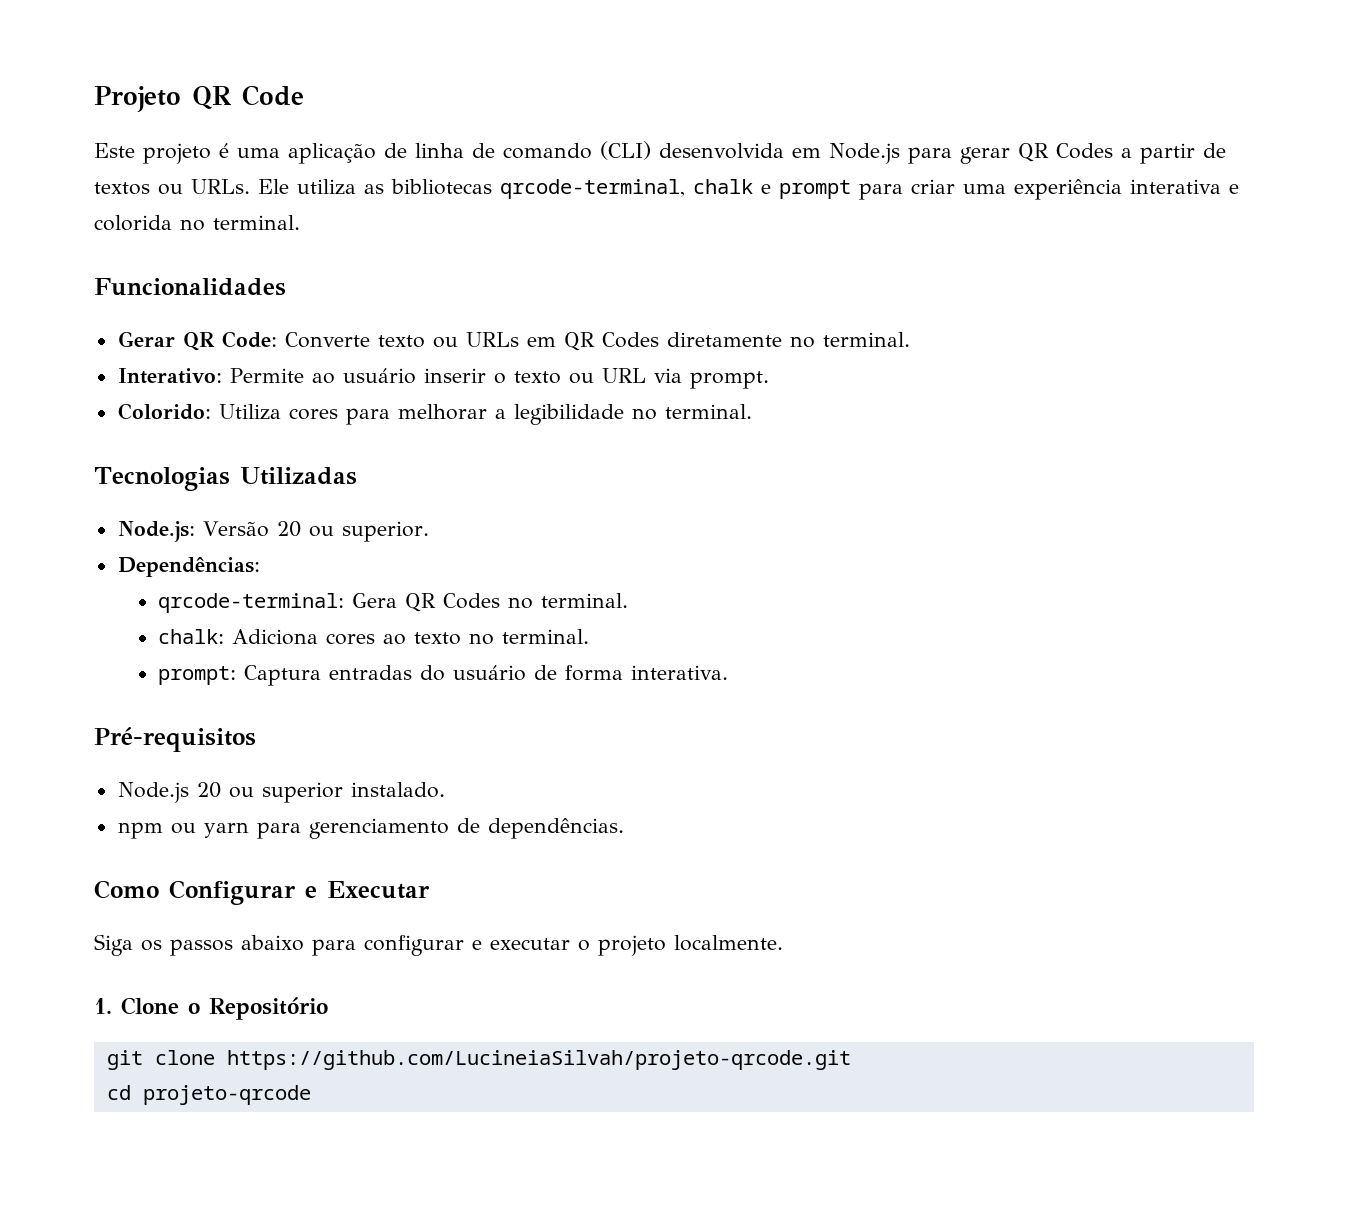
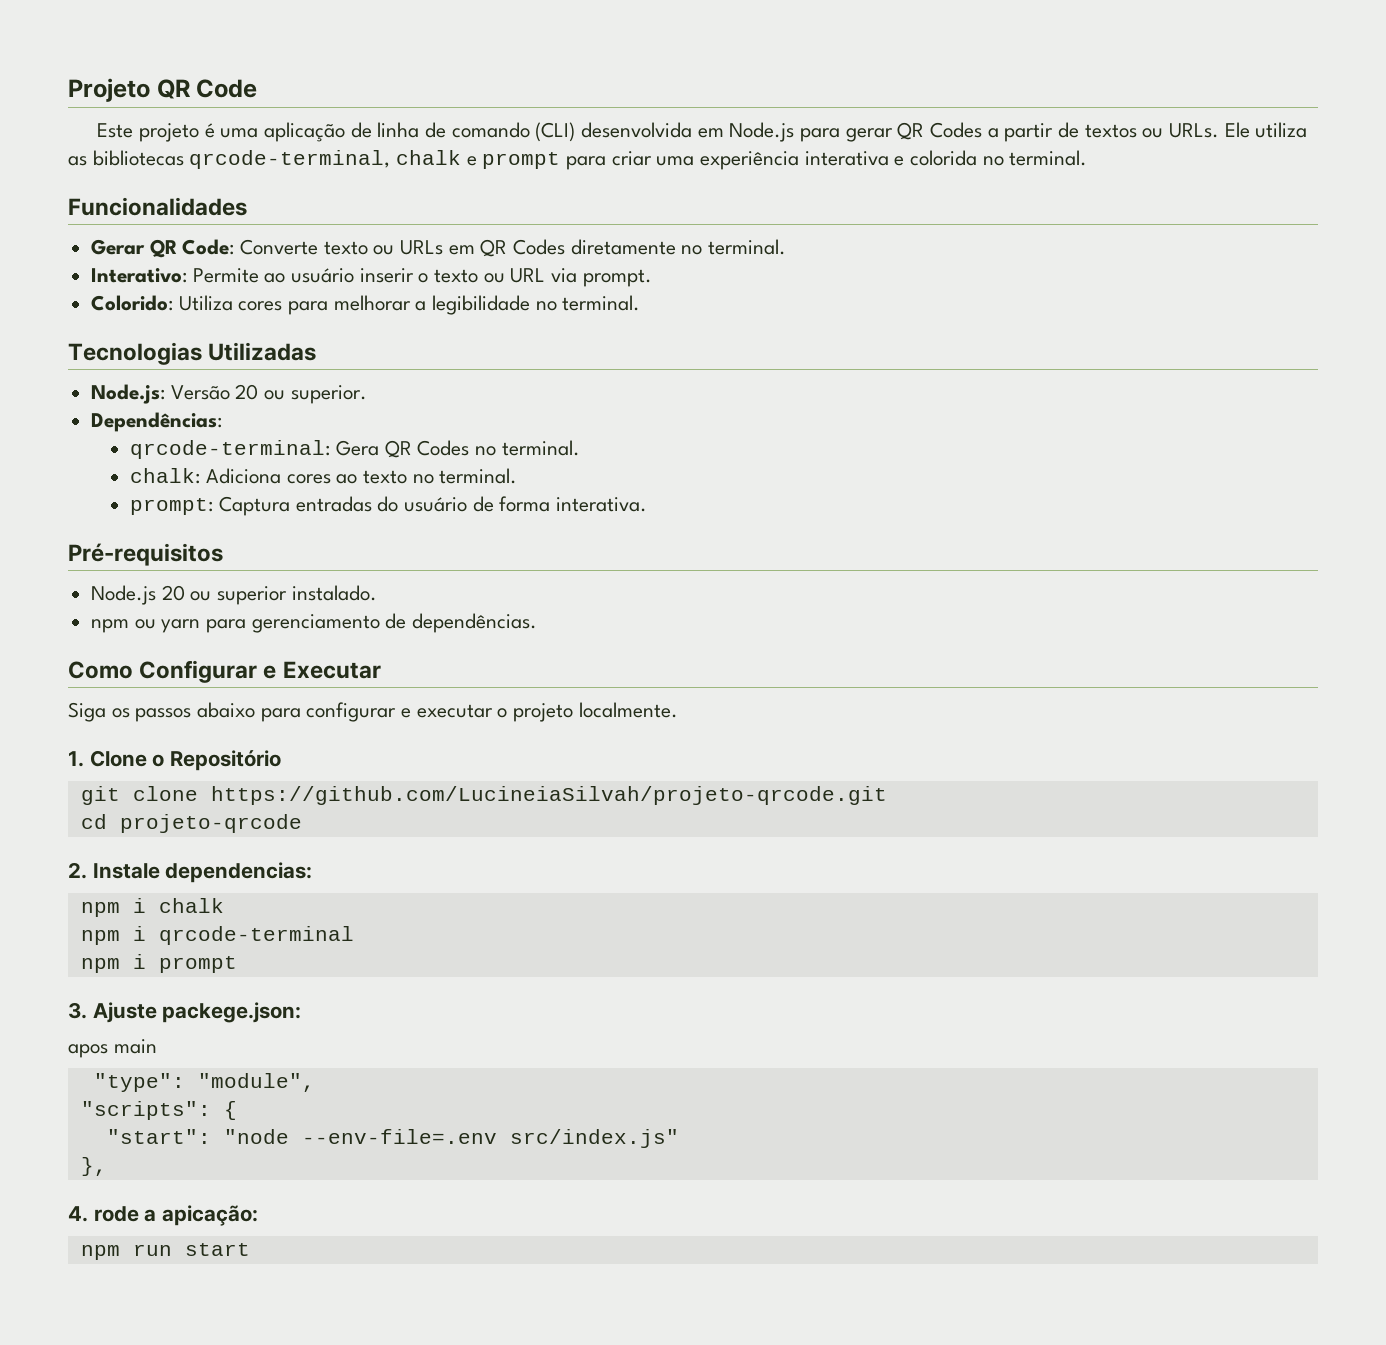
(311, 1095) none -> [68,862,313,883] [80,898,224,917] [80,926,354,945] [80,954,237,973] [68,1002,302,1023] [68,1039,157,1058] [93,1073,315,1092] [80,1101,237,1120] [106,1129,679,1148] [80,1157,107,1176] [68,1205,259,1226] [80,1243,250,1260] // 2. Instale dependencias: // npm i chalk // npm i qrcode-terminal // npm i prompt // 3. Ajuste packege.json: // apos main // "type": "module", // "scripts": { // "start": "node --env-file=.env src/index.js" // }, // 4. rode a apicação: // npm run start

